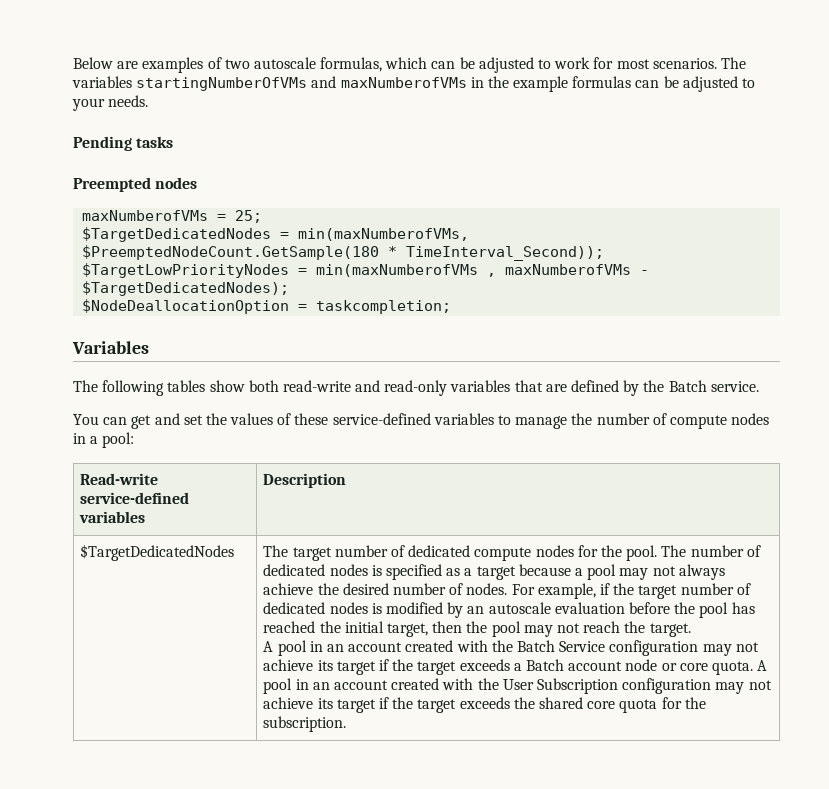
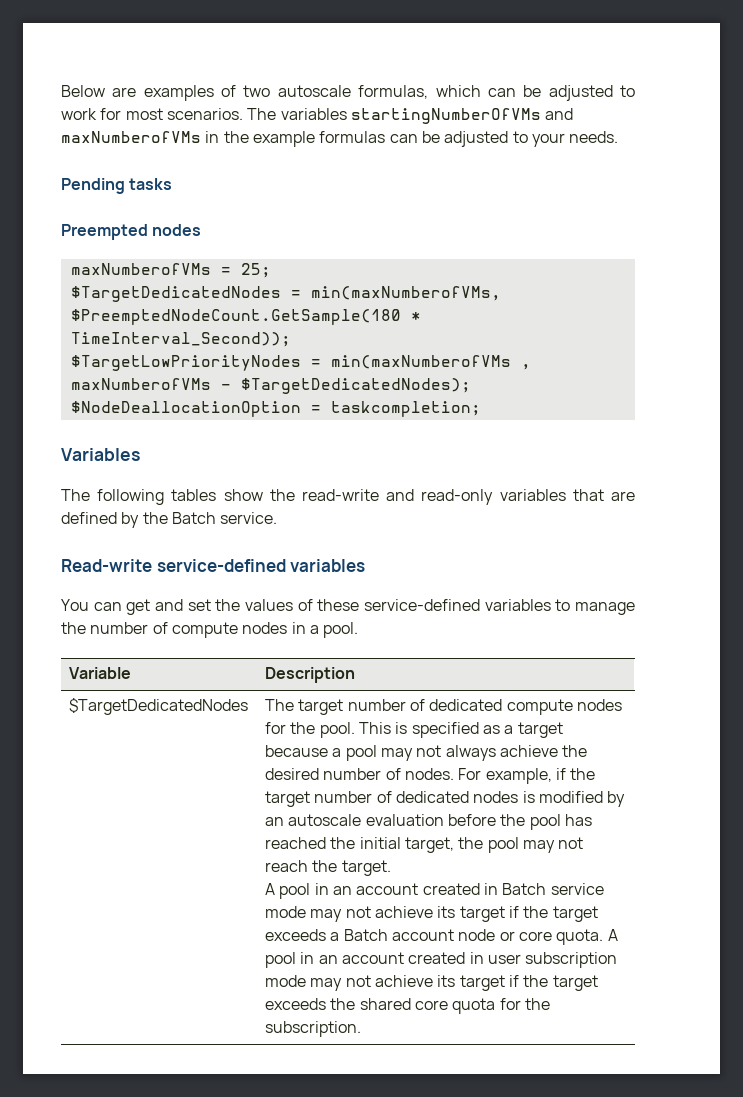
[248,380,279,392] both -> [269,489,295,501] the
(759, 386) none -> [61,559,366,572] // Read-write service-defined variables
[102,432,135,448] [80,473,159,485] [80,492,190,504] [79,511,146,523] pool: // Read-write service-defined variables -> [323,622,359,638] [69,667,132,679] pool. // Variable
[661,545,761,557] [263,564,368,576] The number of dedicated nodes -> [359,722,392,734] This
[432,621,463,633] then -> (455, 845) none
[456,640,699,656] with the Batch Service configuration -> [483,883,604,895] [265,906,307,918] in Batch service mode
[442,678,712,694] with the User Subscription configuration -> [469,952,618,968] [265,975,307,987] in user subscription mode

